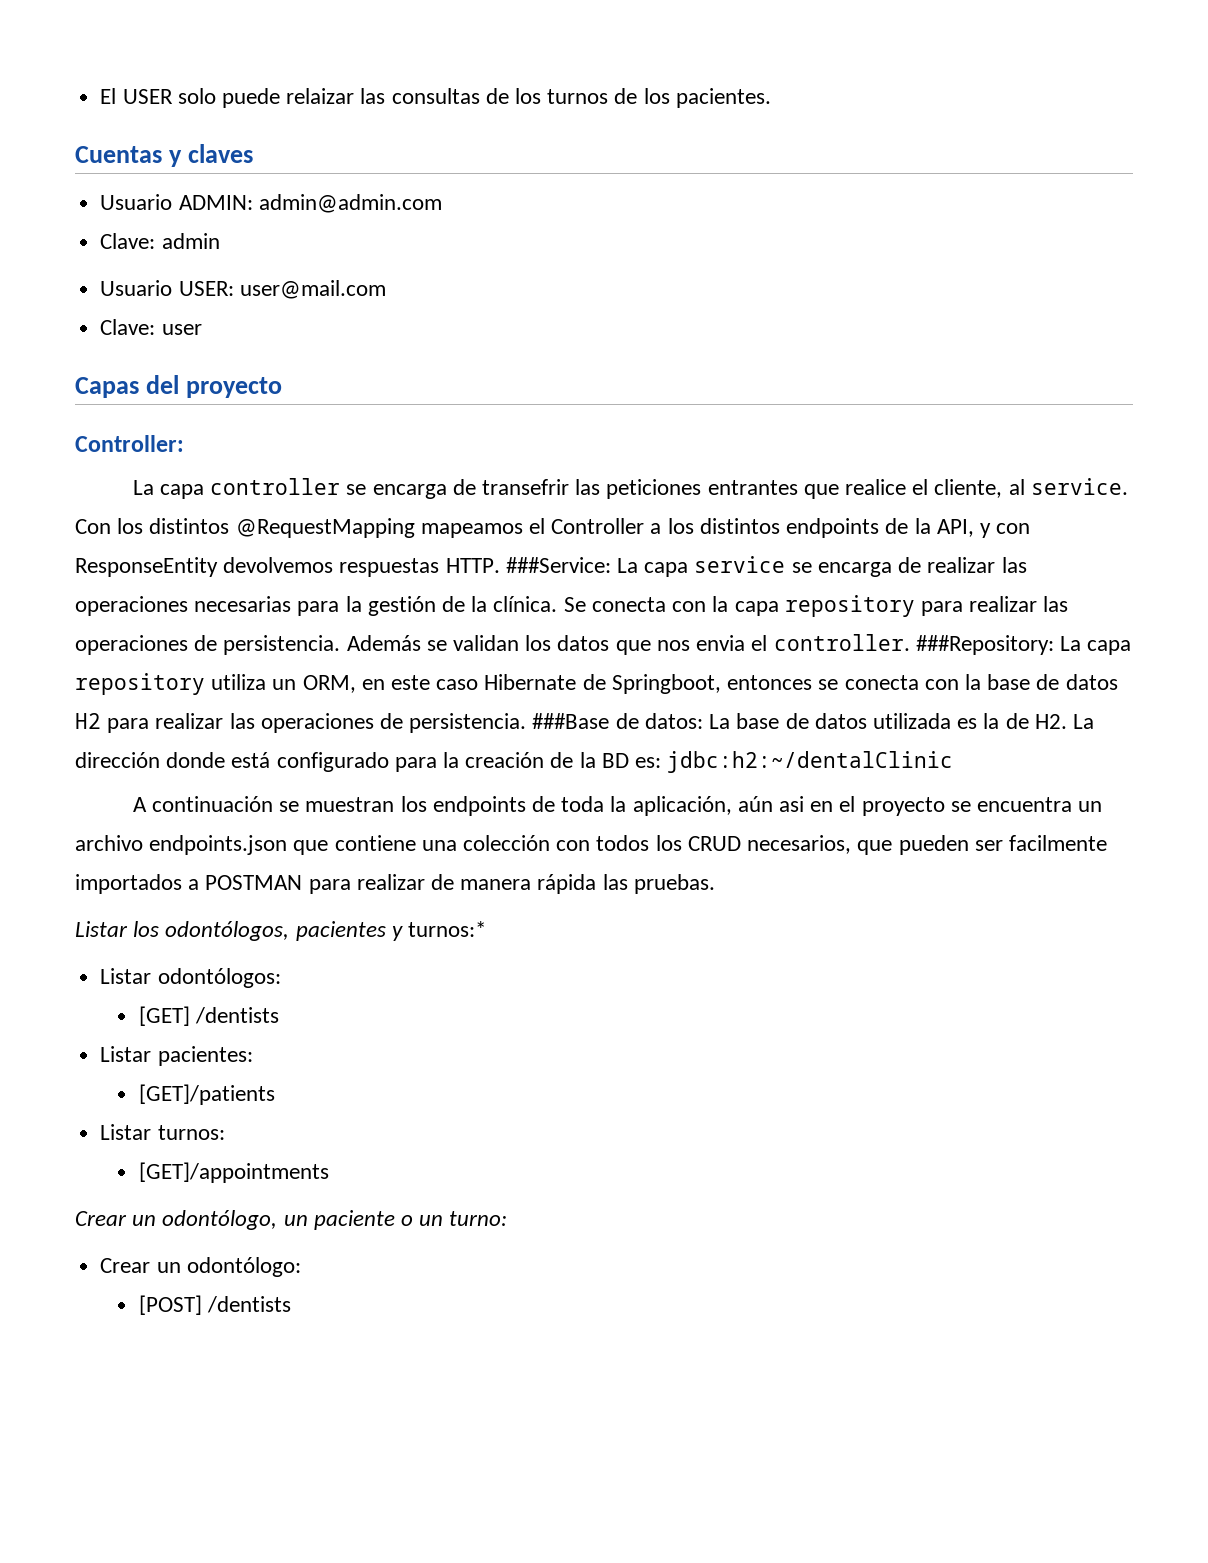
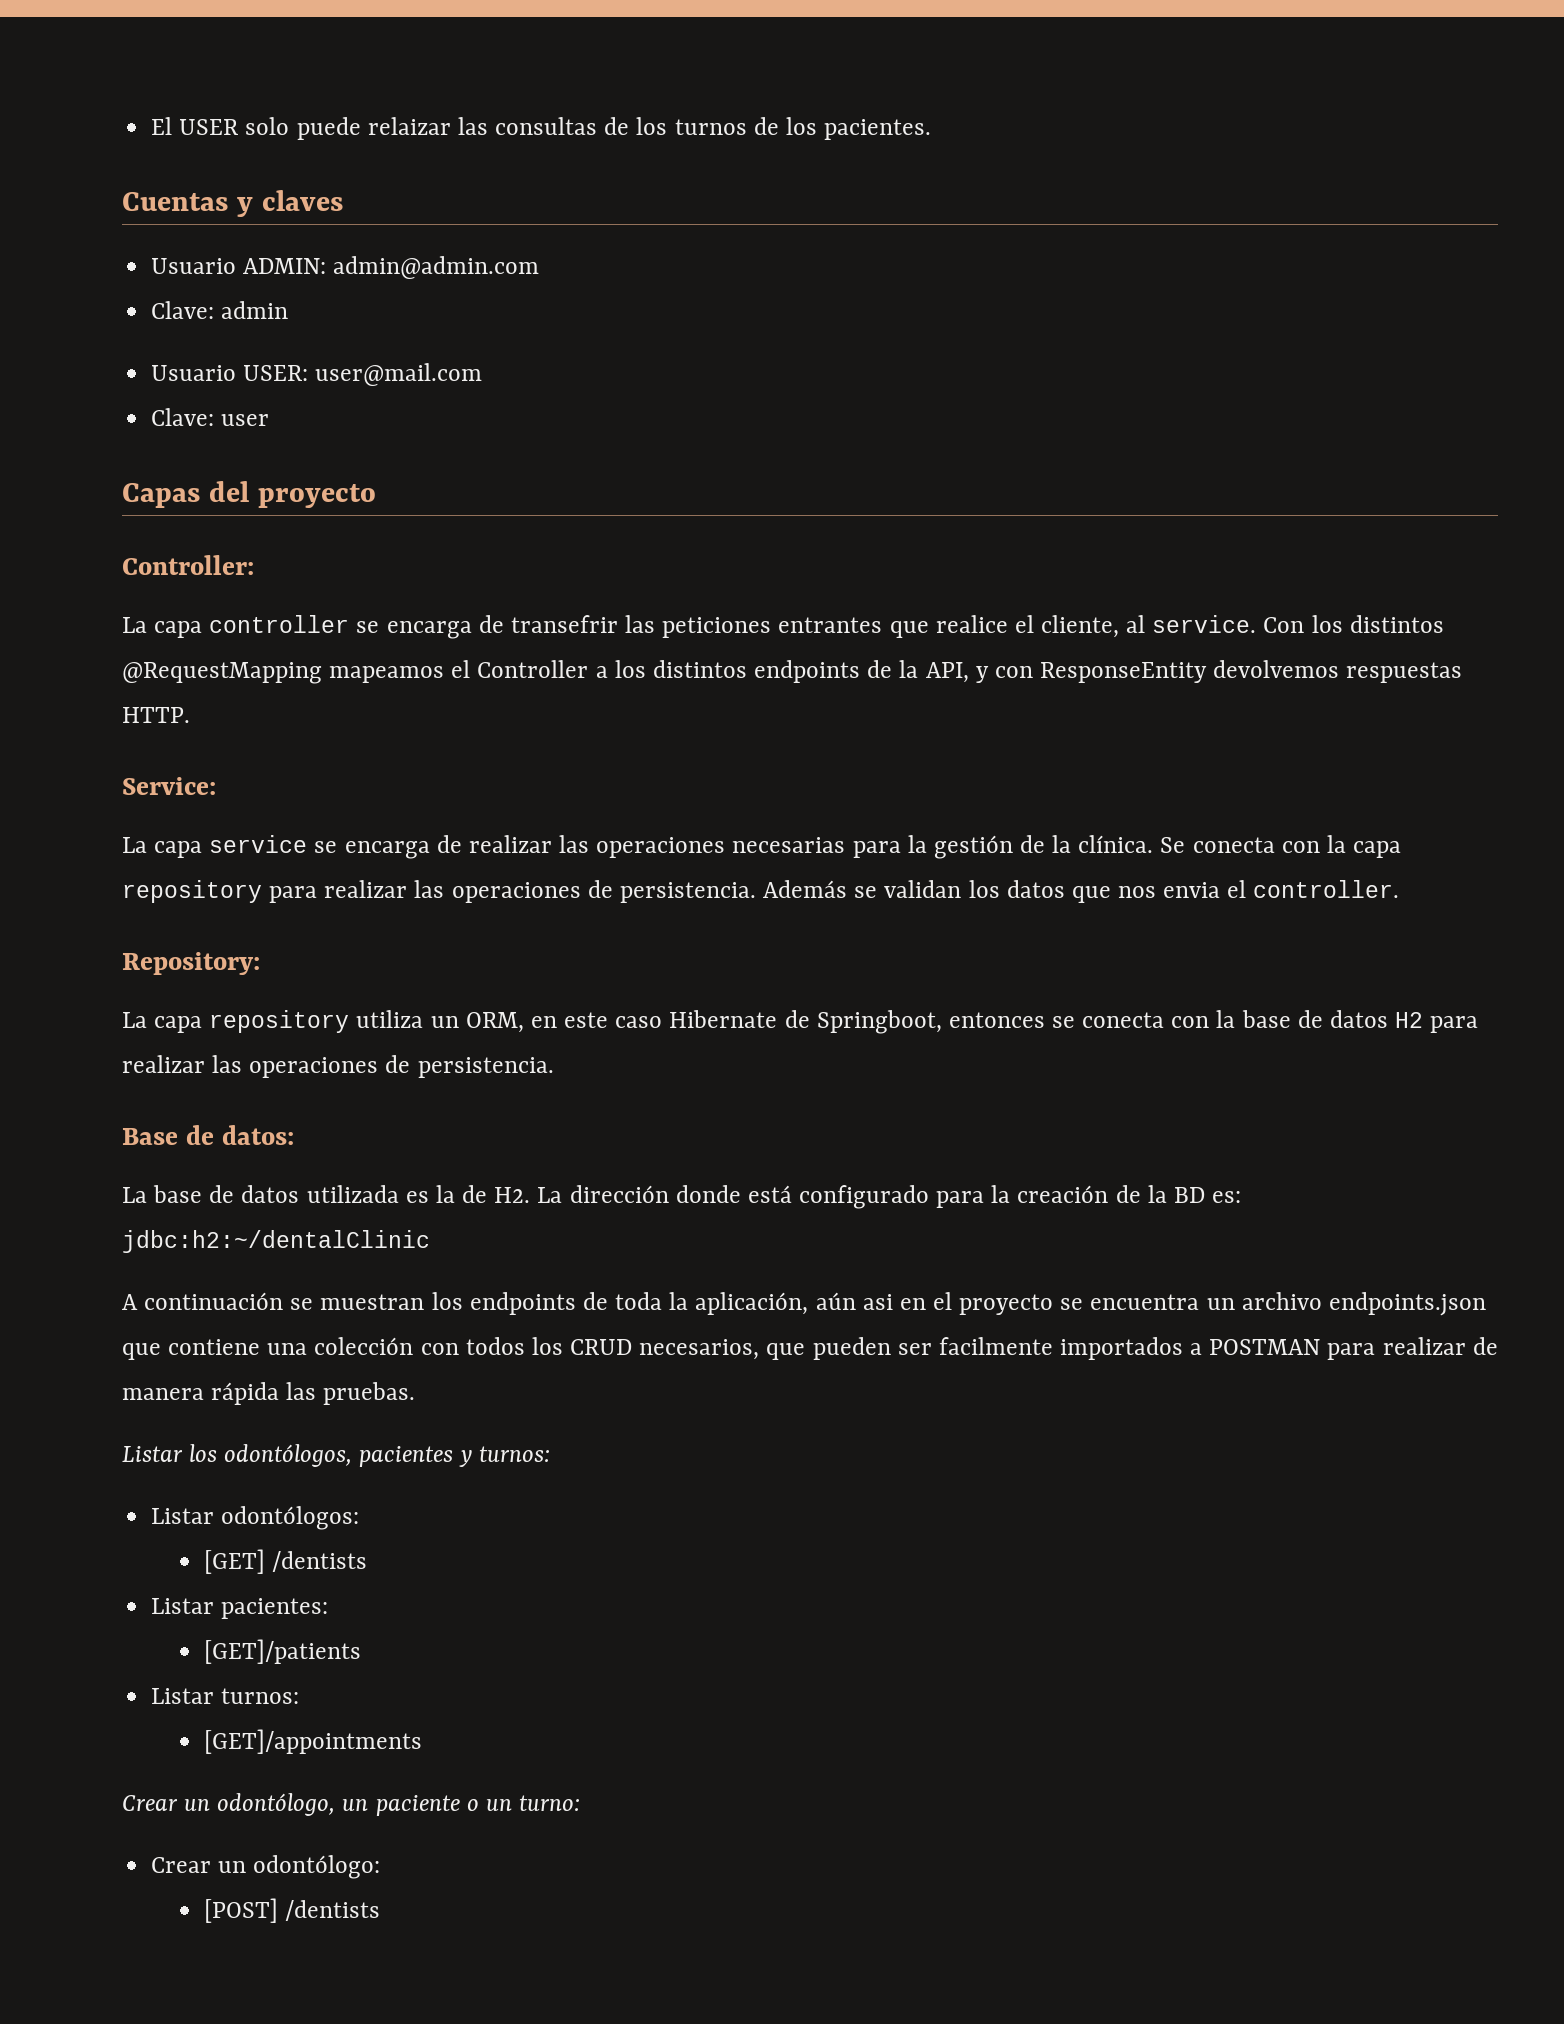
[505,557,611,573] ###Service: -> [122,777,216,795] // Service: //
[915,635,1054,655] ###Repository: -> [122,952,260,975] // Repository: //
[532,713,610,729] ###Base -> [122,1128,178,1145] // Base
(703, 721) none -> (294, 1135) //
[408,921,487,937] turnos:* -> [478,1446,550,1462] turnos:

